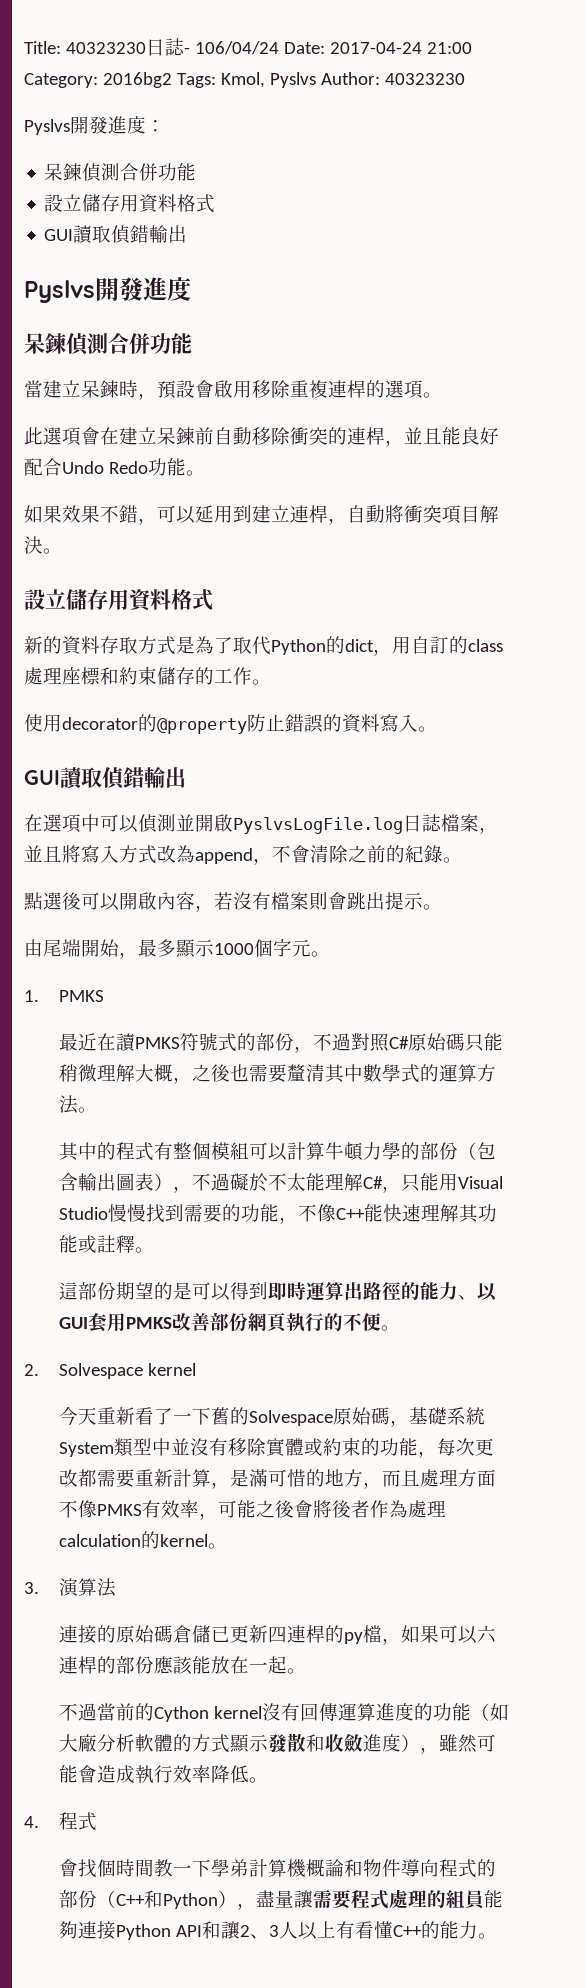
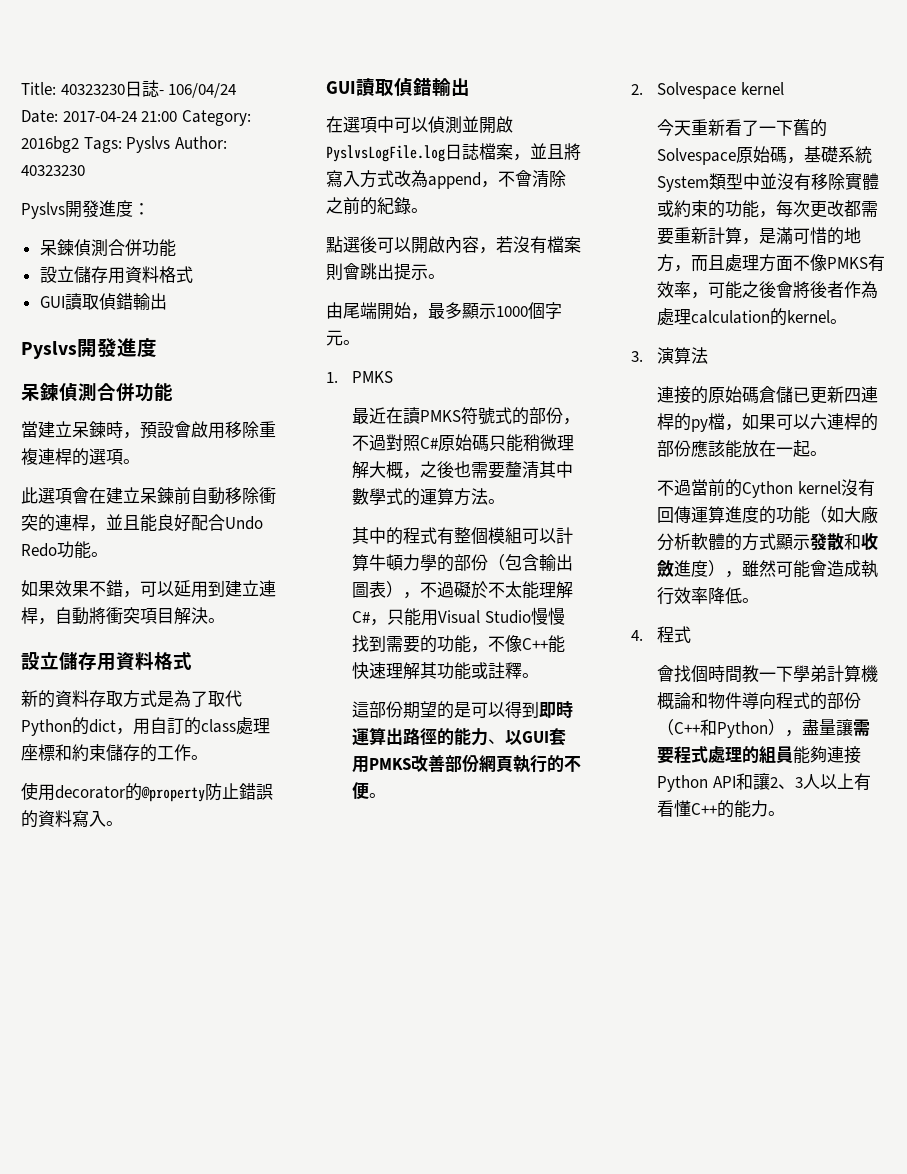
[220,72,265,88] Kmol, -> (122, 145) none

